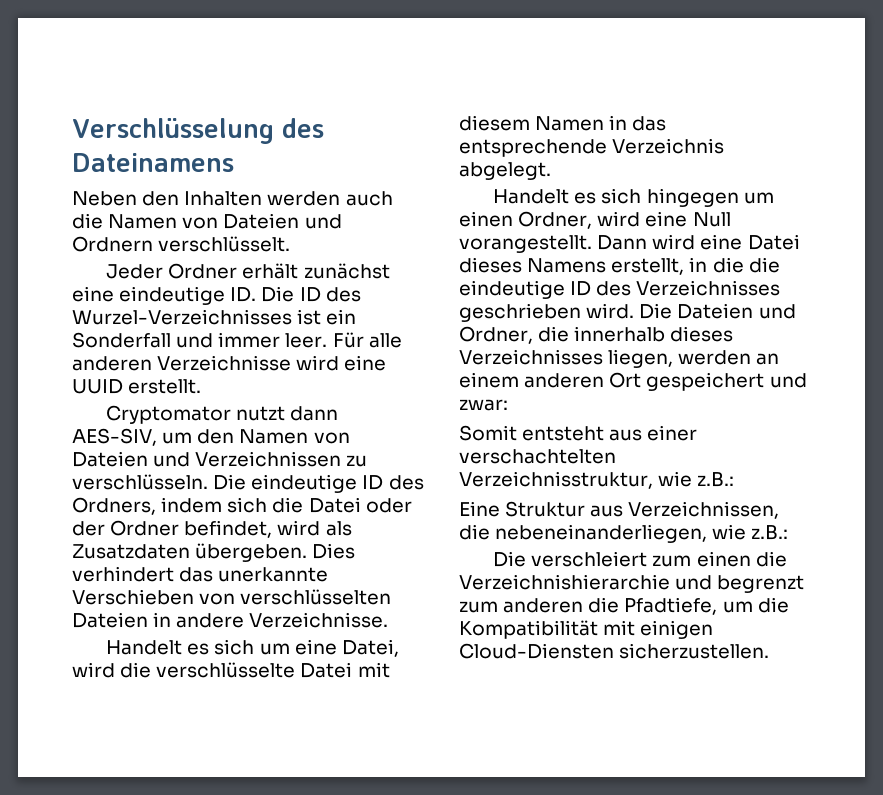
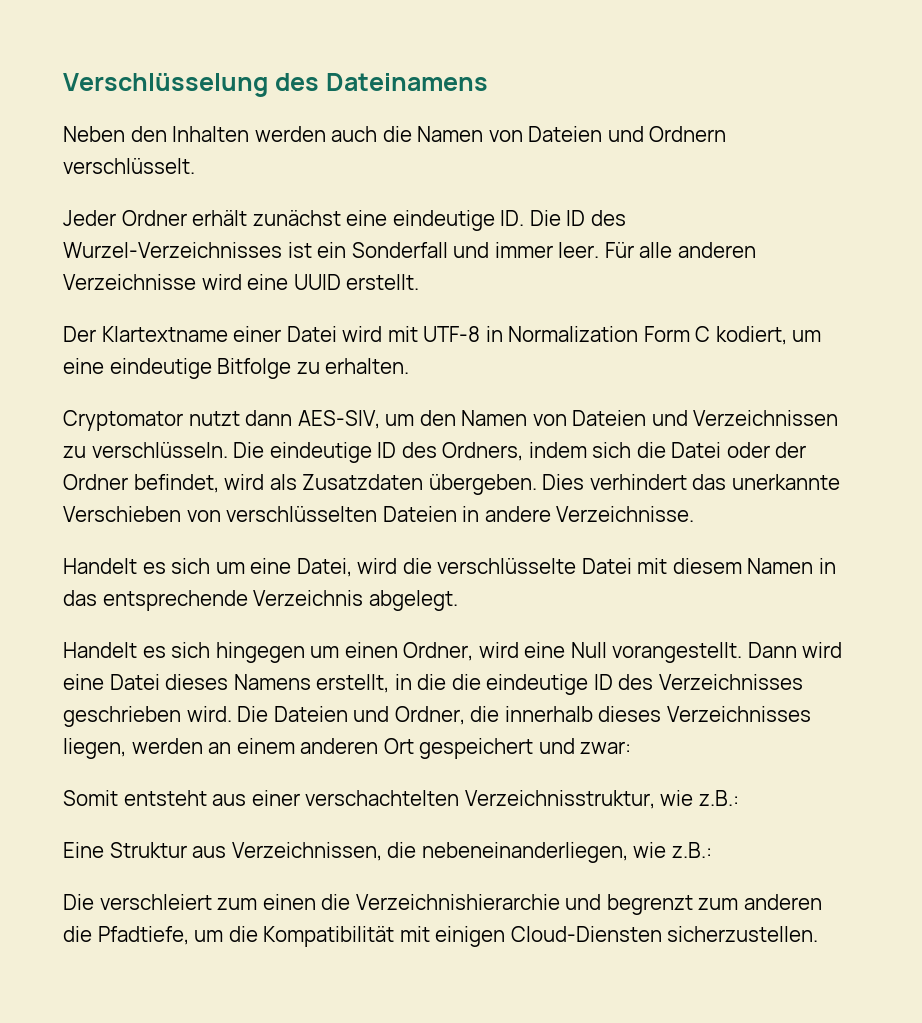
(202, 386) none -> [63,326,822,345] [63,358,410,379] // Der Klartextname einer Datei wird mit UTF-8 in Normalization Form C kodiert, um eine eindeutige Bitfolge zu erhalten.

